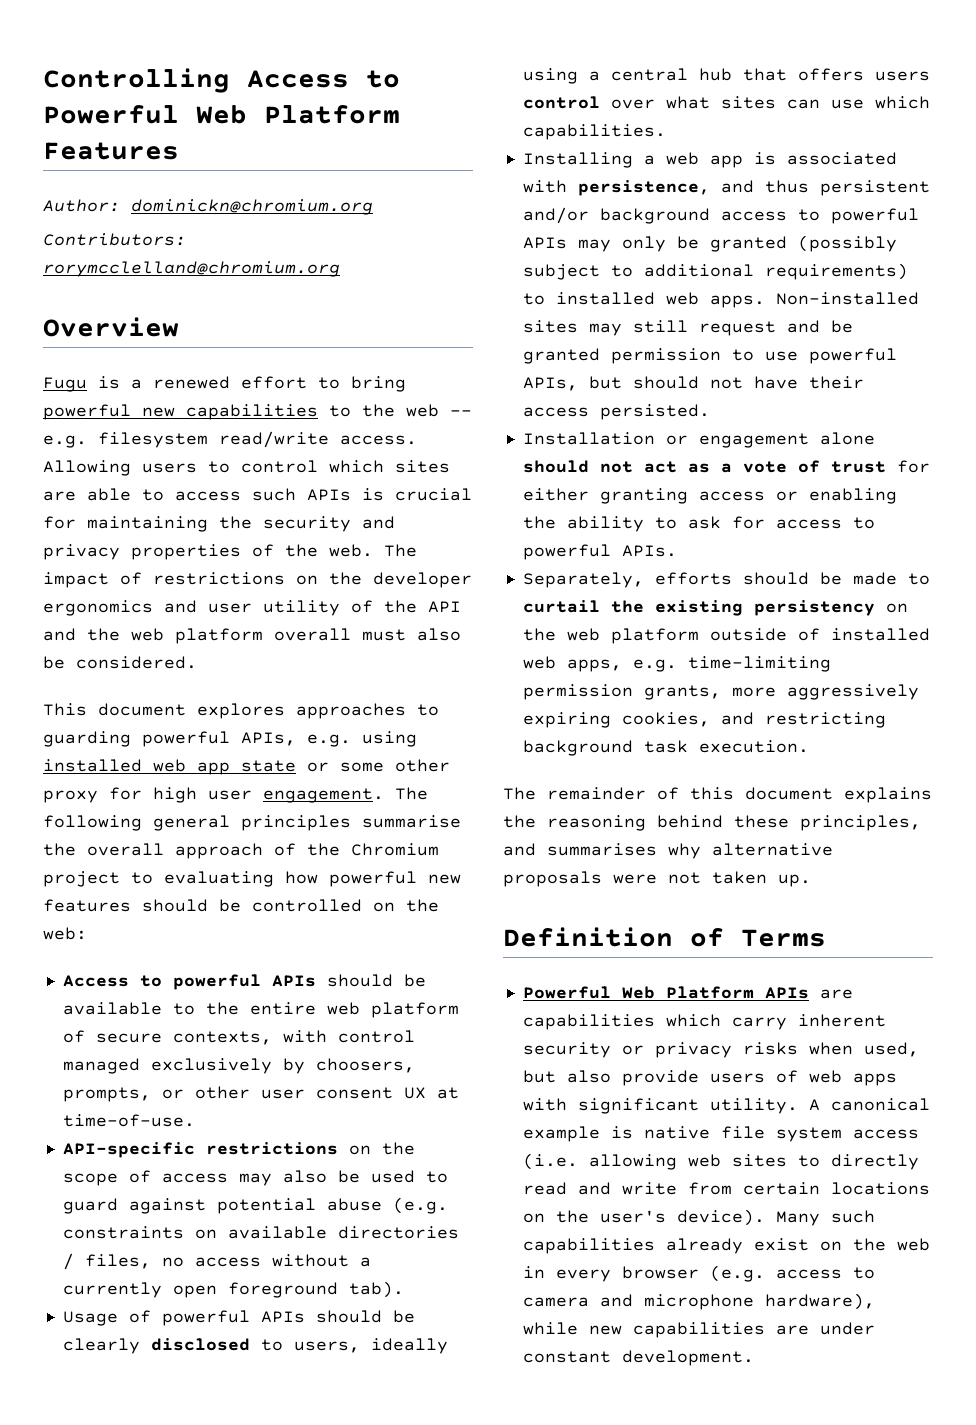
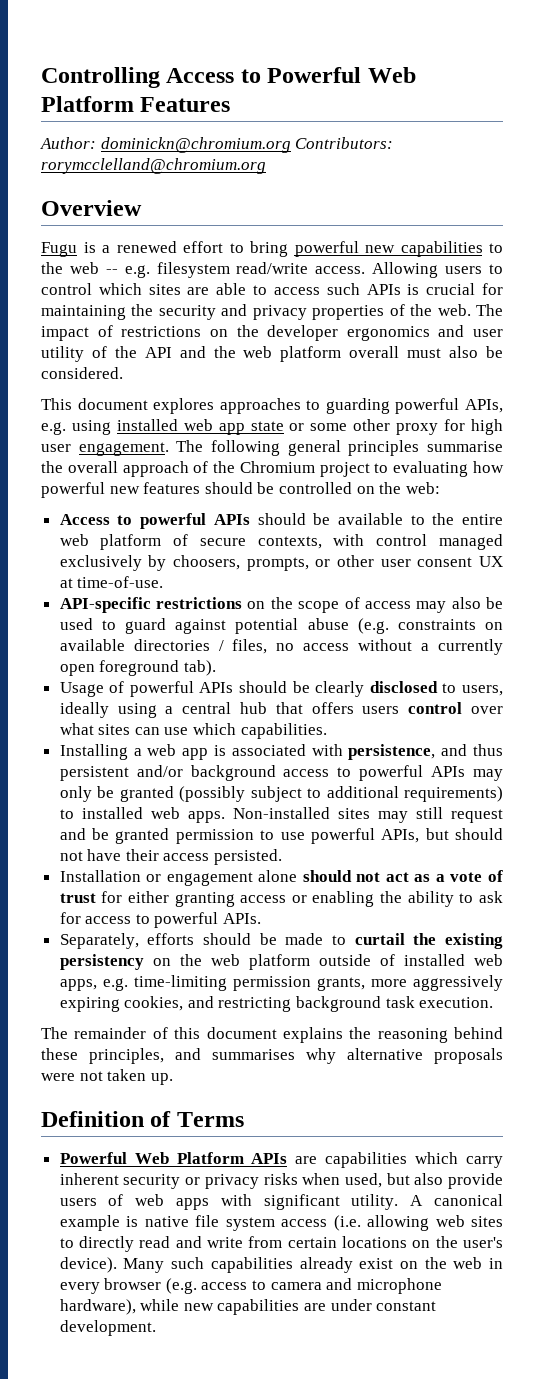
(373, 207) // -> (291, 145) none

